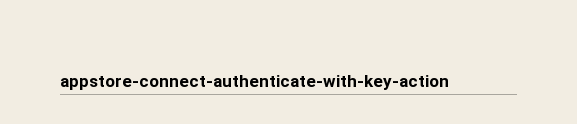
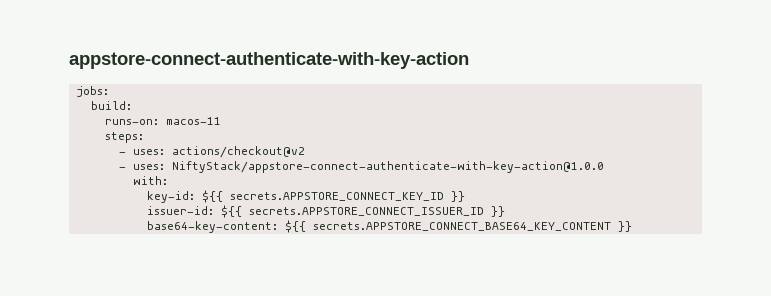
(449, 82) none -> [76,86,109,97] [90,101,132,110] [104,117,221,125] [104,132,144,143] [118,146,305,158] [118,161,604,173] [132,176,168,185] [146,190,465,203] [146,205,505,218] [146,220,632,233] // jobs: // build: // runs-on: macos-11 // steps: // - uses: actions/checkout@v2 // - uses: NiftyStack/appstore-connect-authenticate-with-key-action@1.0.0 // with: // key-id: ${{ secrets.APPSTORE_CONNECT_KEY_ID }} // issuer-id: ${{ secrets.APPSTORE_CONNECT_ISSUER_ID }} // base64-key-content: ${{ secrets.APPSTORE_CONNECT_BASE64_KEY_CONTENT }}

